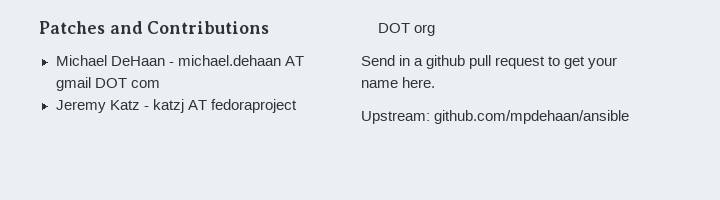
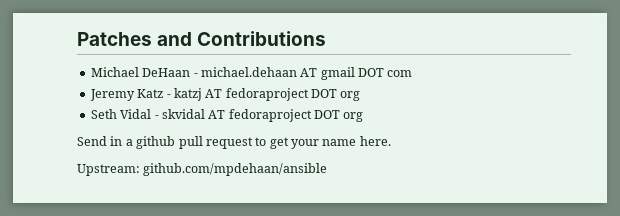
(435, 30) none -> [90,109,364,122] // Seth Vidal - skvidal AT fedoraproject DOT org

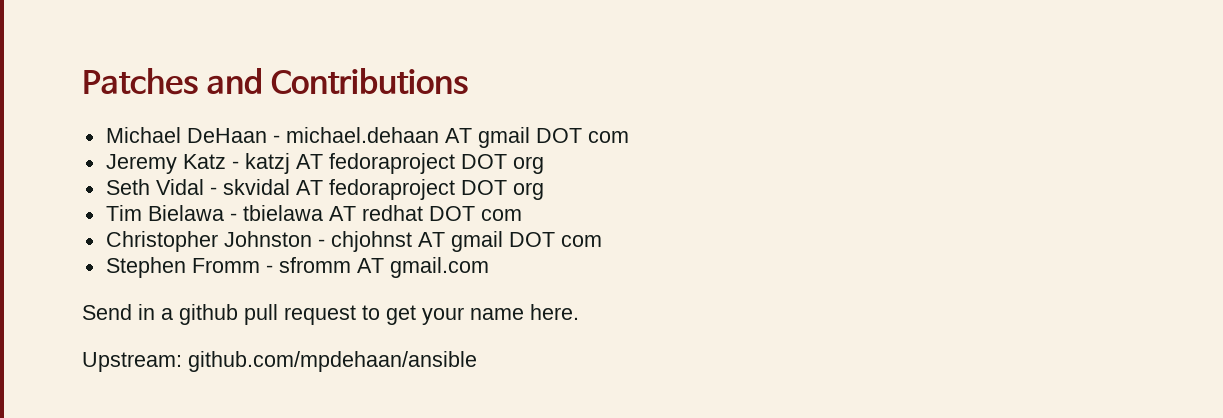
(364, 117) none -> [105,205,522,221] [105,231,602,252] [105,257,489,278] // Tim Bielawa - tbielawa AT redhat DOT com // Christopher Johnston - chjohnst AT gmail DOT com // Stephen Fromm - sfromm AT gmail.com

